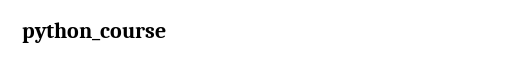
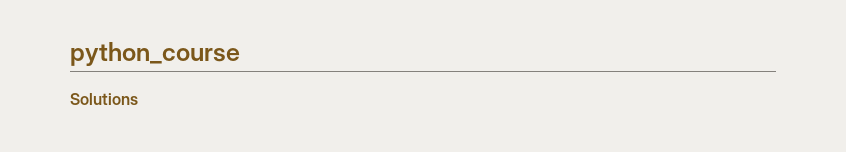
(166, 32) none -> [70,93,138,105] // Solutions

